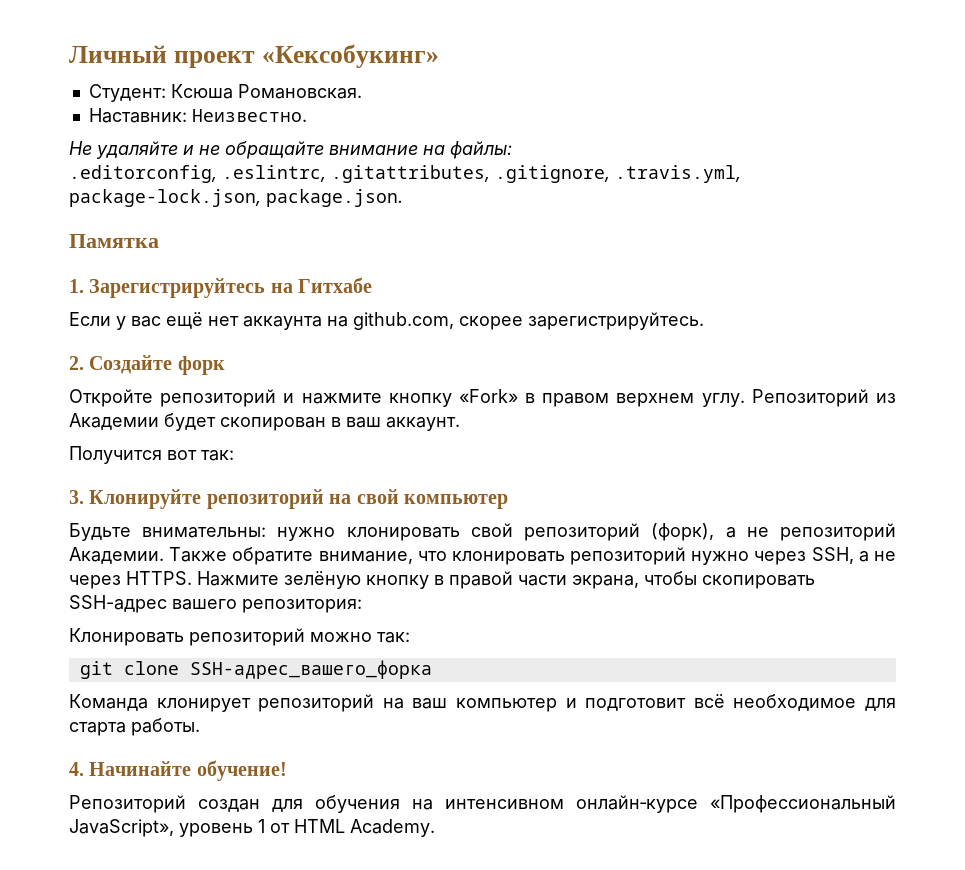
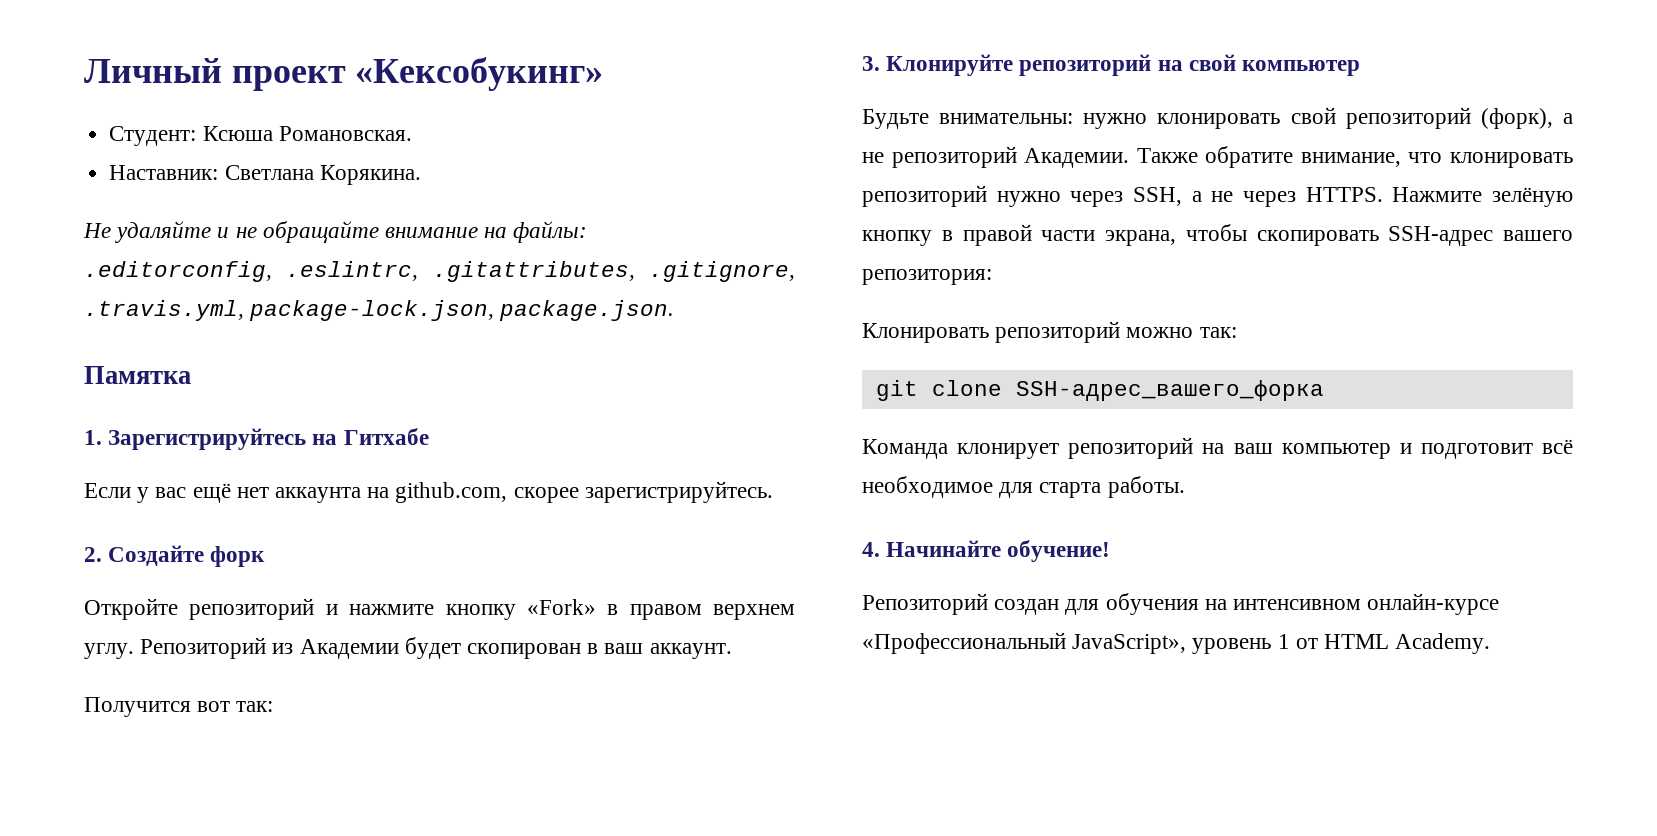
[191,109,307,122] Неизвестно. -> [224,165,421,185] Светлана Корякина.

